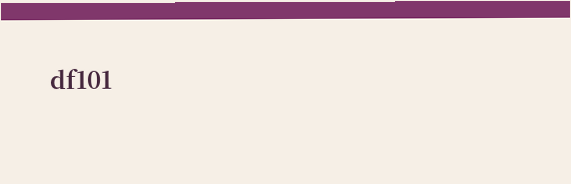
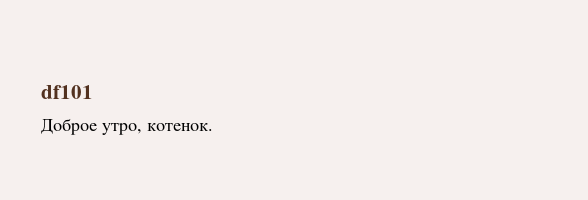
(112, 78) none -> [41,118,213,135] // Доброе утро, котенок.

